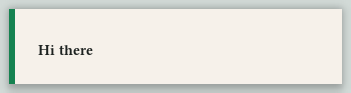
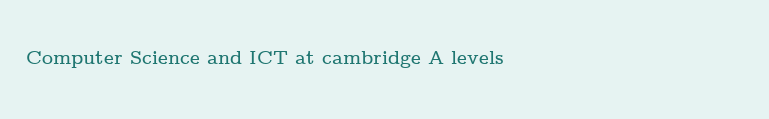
[38,45,93,55] Hi there -> [26,51,504,68] Computer Science and ICT at cambridge A levels

